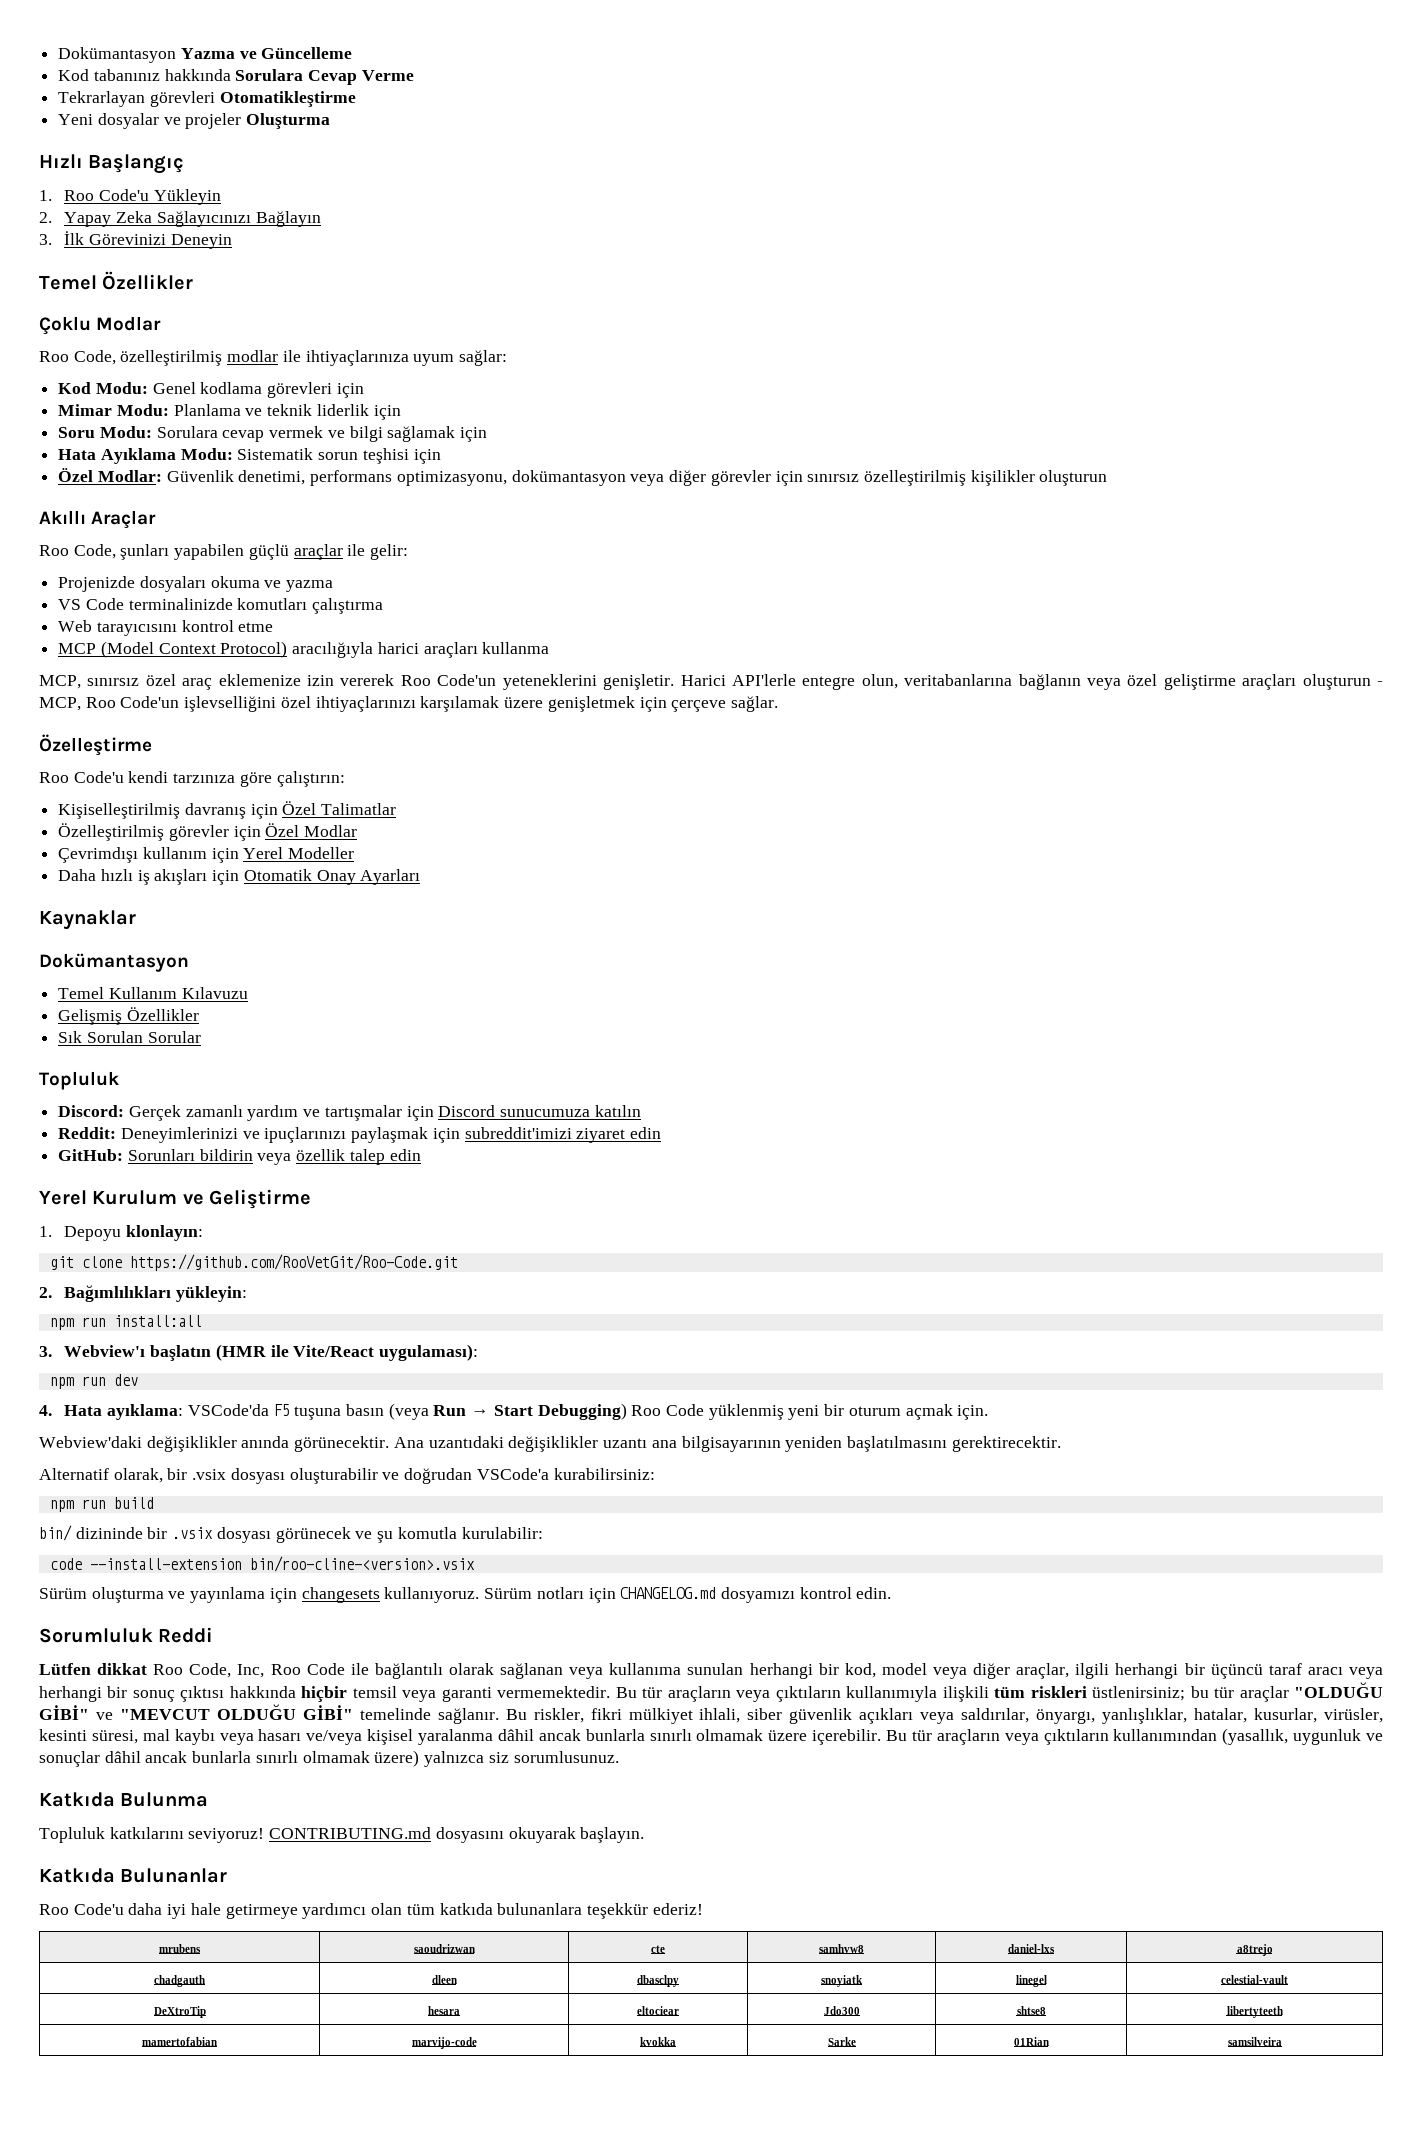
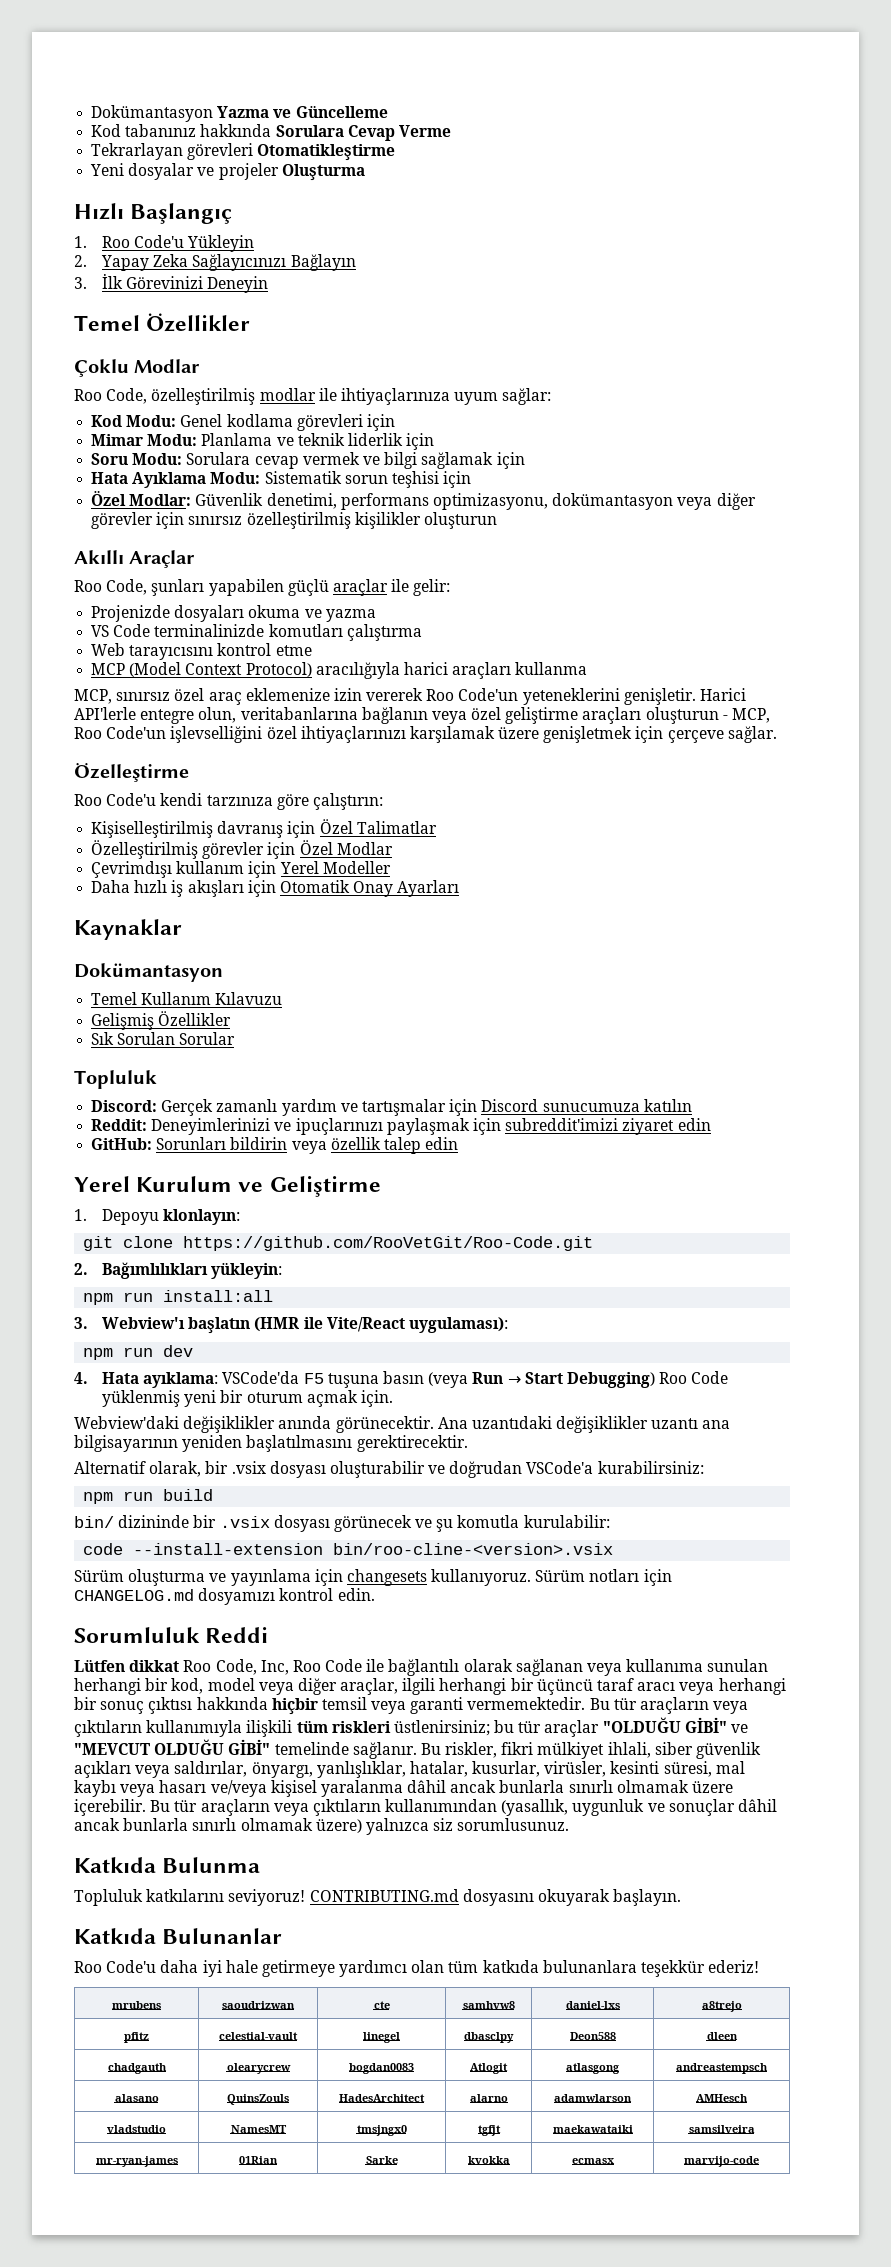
[154,1975,205,1987] [431,1975,457,1984] [637,1975,679,1987] [821,1975,863,1987] [1015,1975,1047,1987] [1221,1975,1288,1984] [153,2006,206,2018] [428,2006,460,2015] [637,2006,679,2015] [823,2006,860,2015] [1016,2006,1046,2015] [1226,2006,1283,2018] [142,2037,217,2046] [411,2037,477,2049] [640,2037,676,2046] [827,2037,856,2046] [1013,2037,1049,2046] [1227,2037,1282,2046] chadgauth | dleen | dbasclpy | snoyiatk | linegel | celestial-vault // DeXtroTip | hesara | eltociear | Jdo300 | shtse8 | libertyteeth // mamertofabian | marvijo-code | kvokka | Sarke | 01Rian | samsilveira -> [124,2032,149,2043] [218,2032,298,2040] [363,2032,400,2043] [464,2032,514,2043] [569,2032,616,2040] [706,2032,738,2040] [107,2063,167,2074] [226,2063,291,2074] [349,2063,414,2074] [470,2063,508,2074] [566,2063,620,2074] [676,2063,768,2074] [114,2094,159,2102] [226,2094,289,2105] [339,2094,425,2102] [469,2094,508,2102] [554,2094,632,2102] [696,2094,748,2102] [107,2125,166,2133] [230,2125,287,2133] [356,2125,407,2136] [477,2125,501,2136] [552,2125,633,2133] [688,2125,755,2133] [95,2156,178,2167] [238,2156,278,2164] [365,2156,398,2164] [467,2156,510,2164] [571,2158,615,2164] [684,2156,759,2167] pfitz | celestial-vault | linegel | dbasclpy | Deon588 | dleen // chadgauth | olearycrew | bogdan0083 | Atlogit | atlasgong | andreastempsch // alasano | QuinsZouls | HadesArchitect | alarno | adamwlarson | AMHesch // vladstudio | NamesMT | tmsjngx0 | tgfjt | maekawataiki | samsilveira // mr-ryan-james | 01Rian | Sarke | kvokka | ecmasx | marvijo-code

